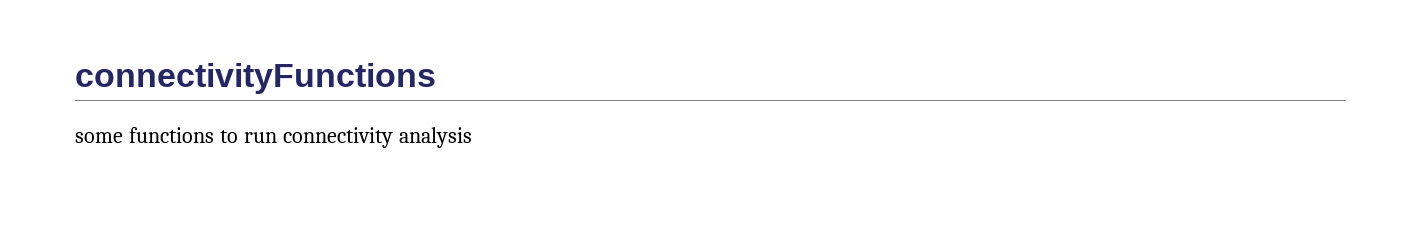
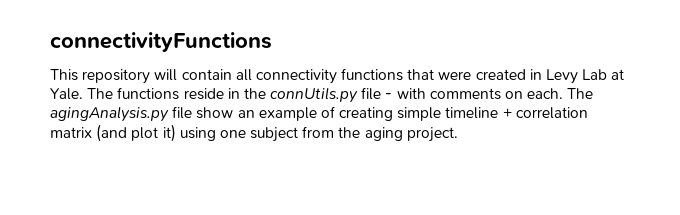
[75,127,472,148] some functions to run connectivity analysis -> [50,68,625,84] [50,87,594,103] [50,106,588,122] [50,124,458,142] This repository will contain all connectivity functions that were created in Levy Lab at Yale. The functions reside in the connUtils.py file - with comments on each. The agingAnalysis.py file show an example of creating simple timeline + correlation matrix (and plot it) using one subject from the aging project.

